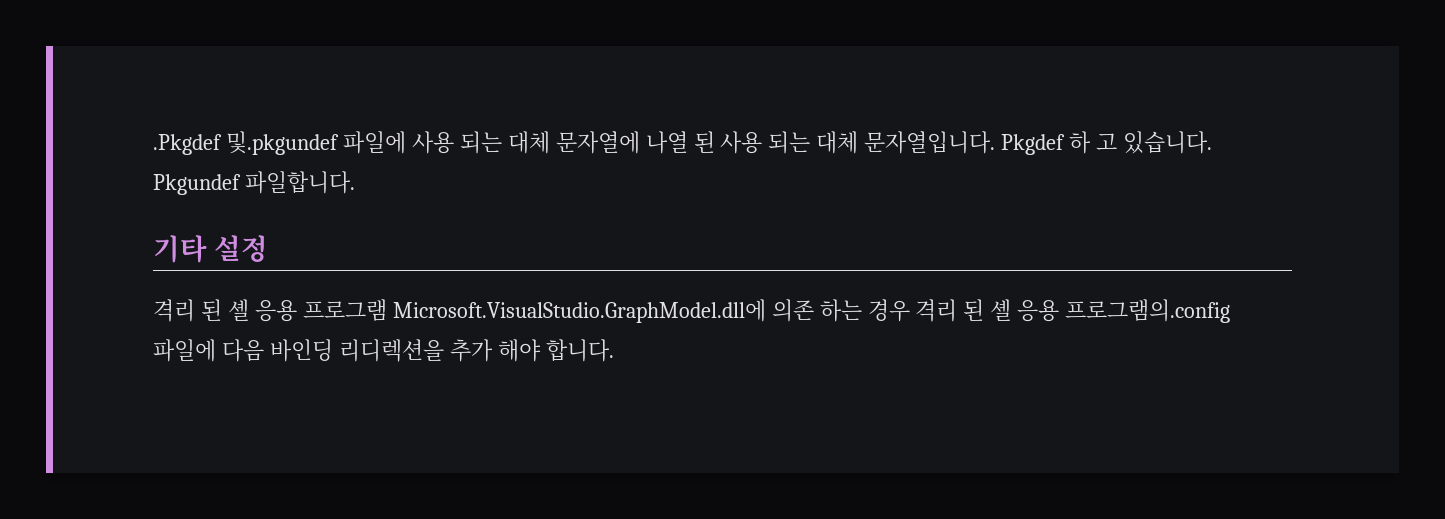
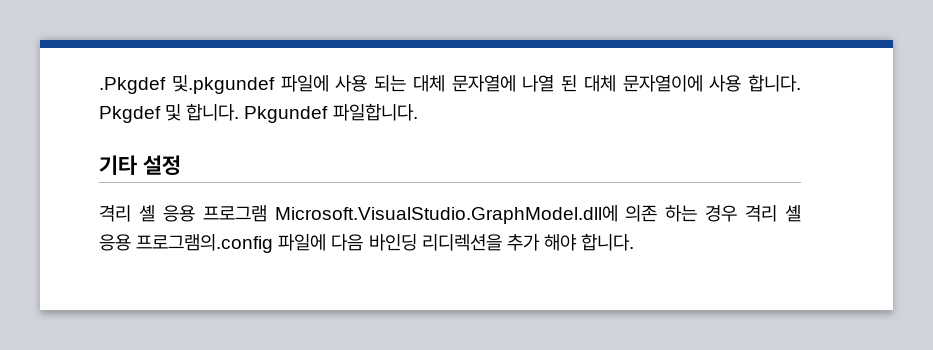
[720,131,1213,155] 사용 되는 대체 문자열입니다. Pkgdef 하 고 있습니다. -> [583,74,801,92] [99,103,240,123] 대체 문자열이에 사용 합니다. Pkgdef 및 합니다.
[200,299,222,321] 된 -> (131, 213) none
[963,299,985,321] 된 -> (778, 213) none

